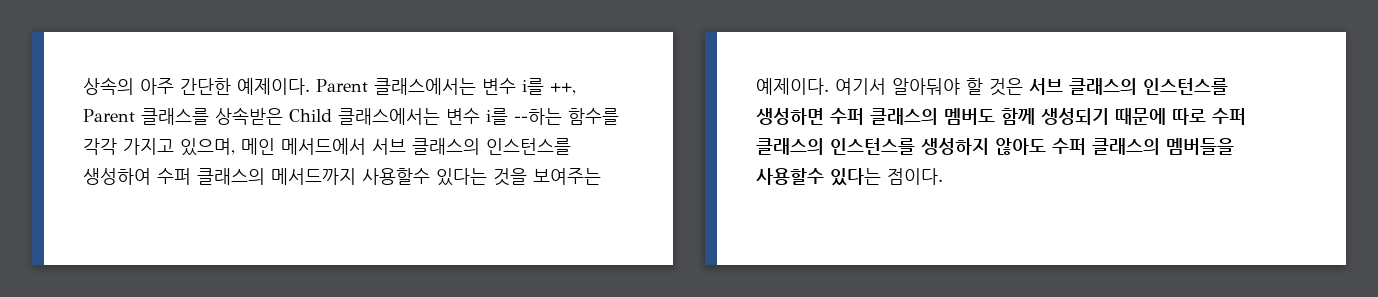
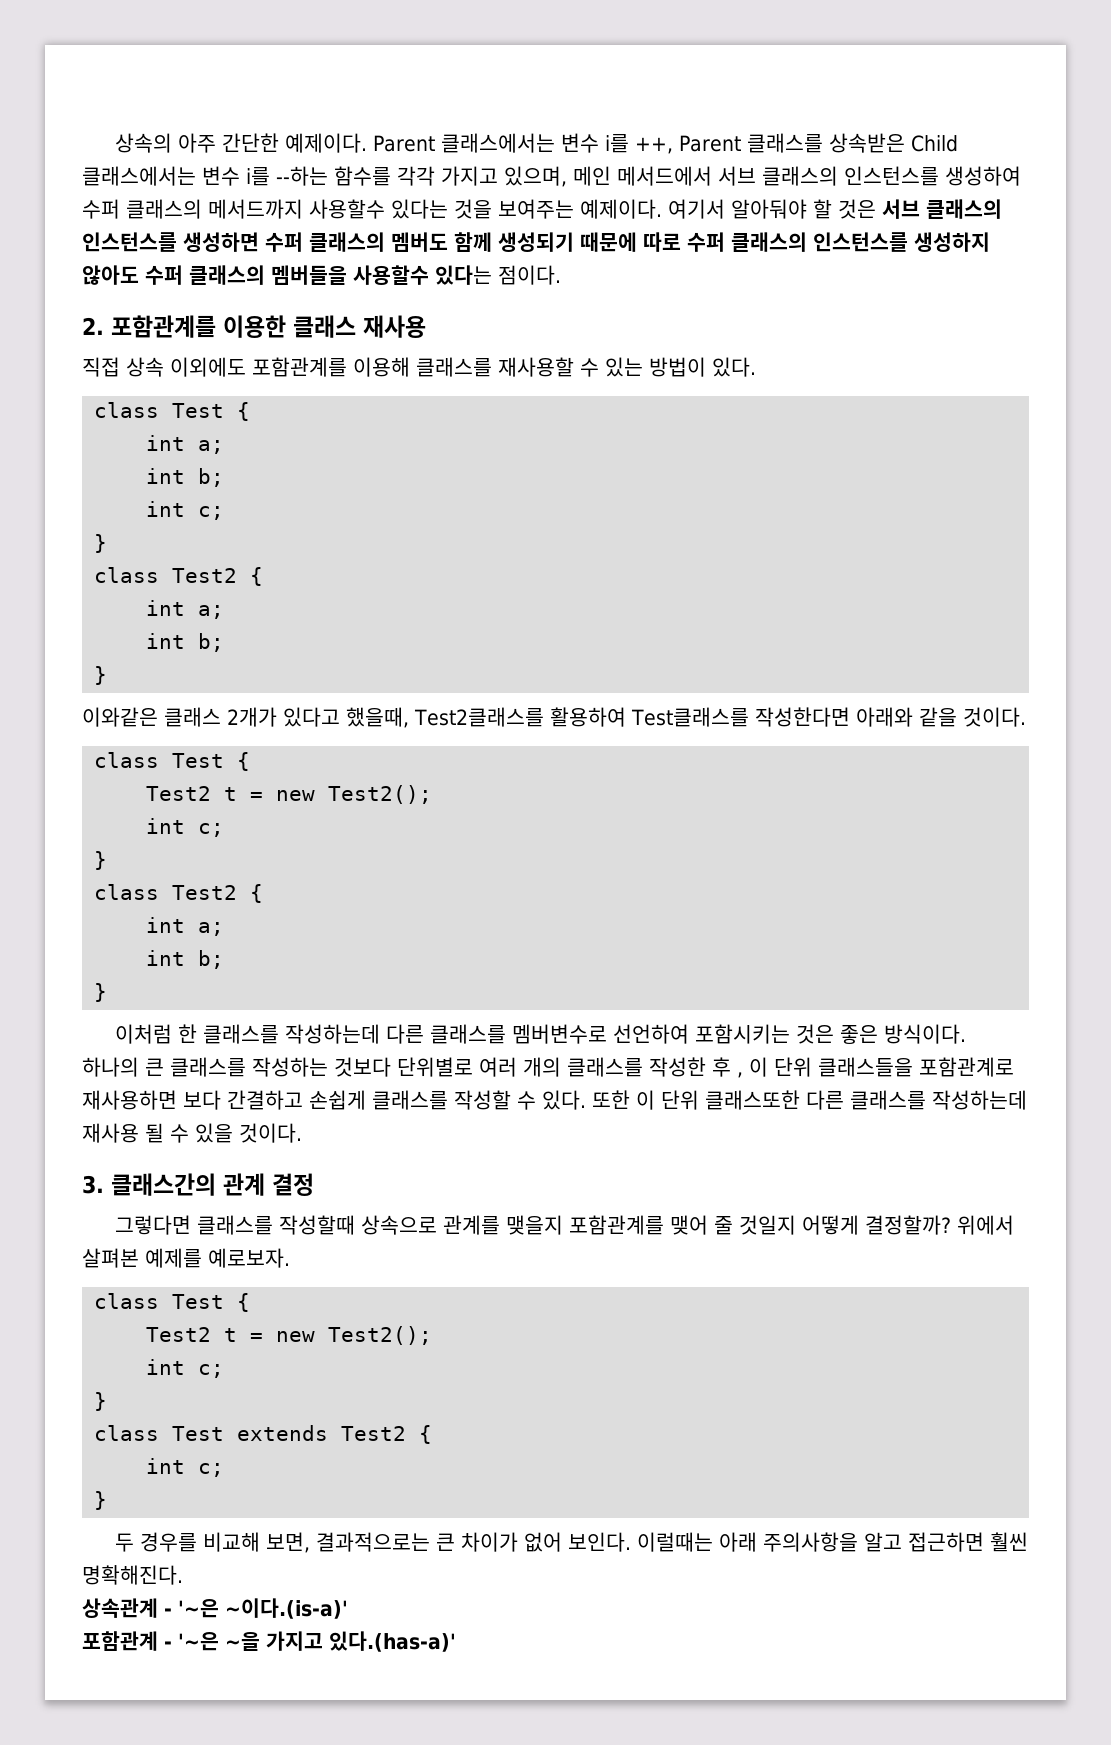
(943, 176) none -> [82,315,426,338] [82,357,756,377] [94,402,251,421] [146,435,225,454] [146,468,225,487] [146,501,225,520] [94,534,108,553] [94,567,264,586] [146,600,225,619] [146,633,225,652] [94,666,108,685] [82,707,1026,728] [94,752,251,771] [146,785,433,804] [146,818,225,837] [94,851,108,870] [94,884,264,903] [146,917,225,936] [146,950,225,969] [94,983,108,1002] [115,1024,967,1044] [82,1057,1014,1078] [82,1090,1027,1110] [82,1123,302,1143] [82,1173,314,1196] [115,1215,1015,1235] [82,1248,290,1268] [94,1293,251,1312] [146,1326,433,1345] [146,1359,225,1378] [94,1392,108,1411] [94,1425,433,1444] [146,1458,225,1477] [94,1491,108,1510] [115,1532,1029,1553] [82,1565,183,1585] [82,1598,348,1619] [82,1631,456,1652] // 2. 포함관계를 이용한 클래스 재사용 // 직접 상속 이외에도 포함관계를 이용해 클래스를 재사용할 수 있는 방법이 있다. // class Test { // int a; // int b; // int c; // } // class Test2 { // int a; // int b; // } // 이와같은 클래스 2개가 있다고 했을때, Test2클래스를 활용하여 Test클래스를 작성한다면 아래와 같을 것이다. // class Test { // Test2 t = new Test2(); // int c; // } // class Test2 { // int a; // int b; // } // 이처럼 한 클래스를 작성하는데 다른 클래스를 멤버변수로 선언하여 포함시키는 것은 좋은 방식이다. 하나의 큰 클래스를 작성하는 것보다 단위별로 여러 개의 클래스를 작성한 후 , 이 단위 클래스들을 포함관계로 재사용하면 보다 간결하고 손쉽게 클래스를 작성할 수 있다. 또한 이 단위 클래스또한 다른 클래스를 작성하는데 재사용 될 수 있을 것이다. // 3. 클래스간의 관계 결정 // 그렇다면 클래스를 작성할때 상속으로 관계를 맺을지 포함관계를 맺어 줄 것일지 어떻게 결정할까? 위에서 살펴본 예제를 예로보자. // class Test { // Test2 t = new Test2(); // int c; // } // class Test extends Test2 { // int c; // } // 두 경우를 비교해 보면, 결과적으로는 큰 차이가 없어 보인다. 이럴때는 아래 주의사항을 알고 접근하면 훨씬 명확해진다. // 상속관계 - '~은 ~이다.(is-a)' // 포함관계 - '~은 ~을 가지고 있다.(has-a)'

